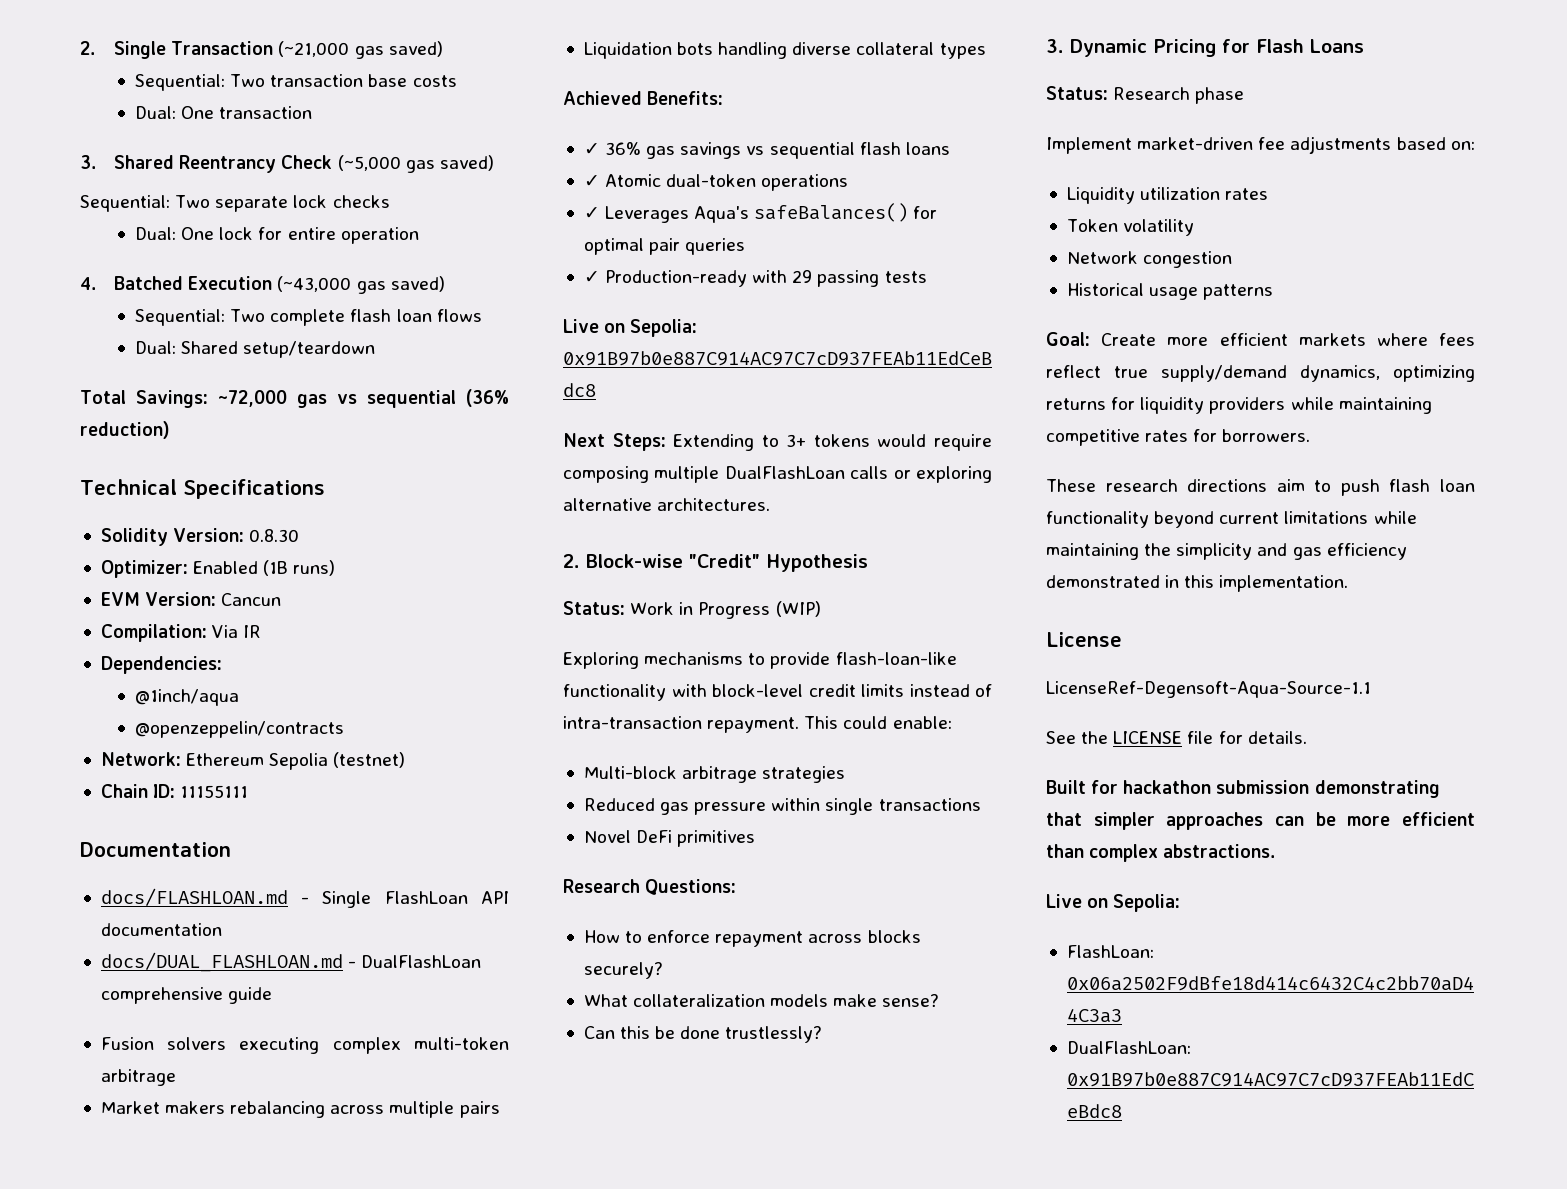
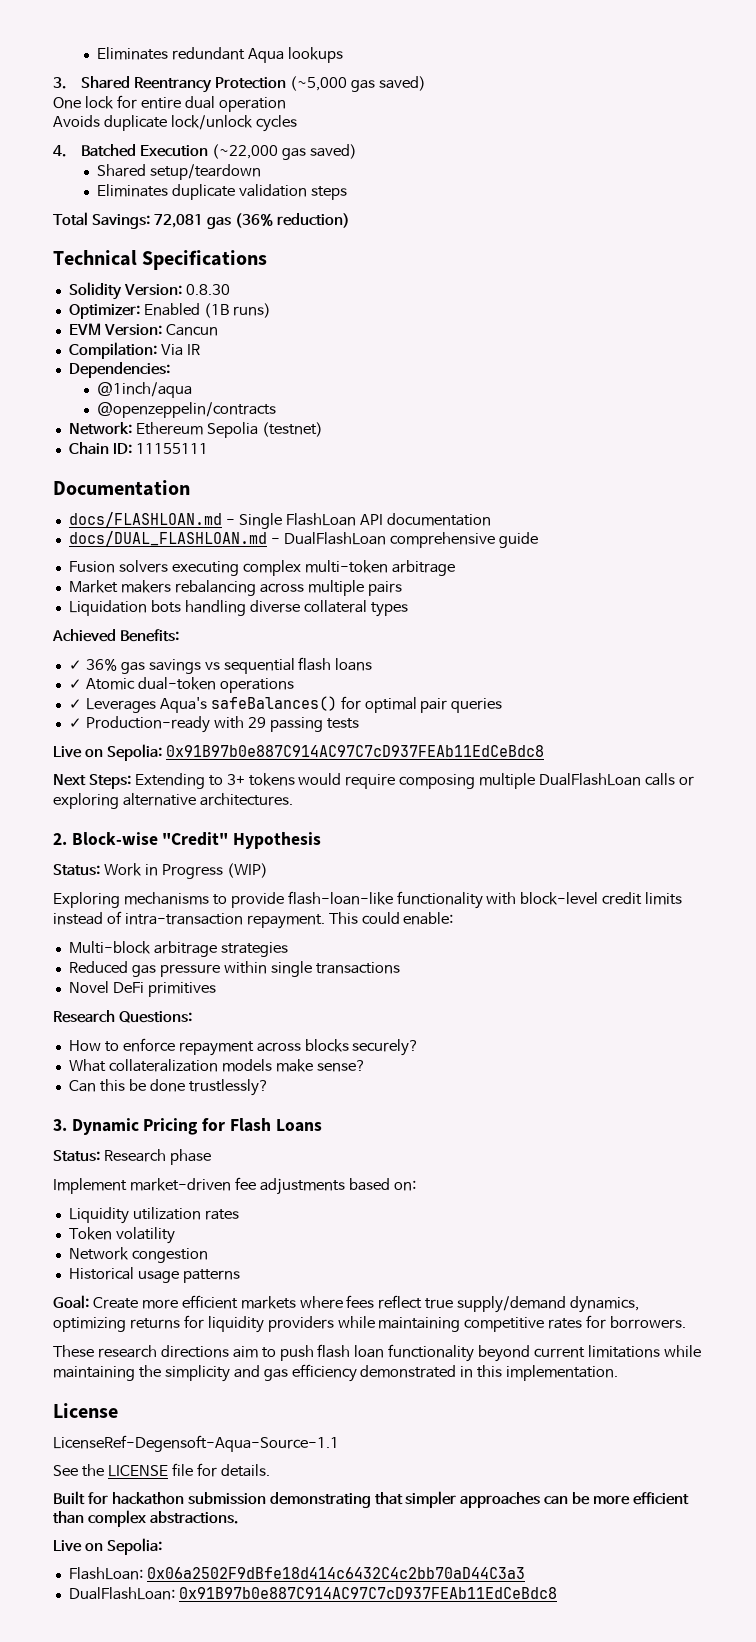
[80,41,443,59] [135,74,457,91] [135,106,313,119] 2. Single Transaction (~21,000 gas saved) // Sequential: Two transaction base costs // Dual: One transaction -> [97,47,344,63] Eliminates redundant Aqua lookups
[281,155,333,169] Check -> [215,77,287,89] Protection
[80,195,390,212] [135,227,177,240] Sequential: Two separate lock checks // Dual: -> (427, 83) none
(336, 233) none -> [184,96,215,109] dual
(419, 235) none -> [53,115,297,132] // Avoids duplicate lock/unlock cycles
[277,276,445,294] [135,309,482,326] [135,341,376,358] [80,390,456,408] (~43,000 gas saved) // Sequential: Two complete flash loan flows // Dual: Shared setup/teardown // Total Savings: ~72,000 gas vs sequential -> [212,144,358,160] [97,164,262,180] [97,184,348,200] [53,212,231,229] (~22,000 gas saved) // Shared setup/teardown // Eliminates duplicate validation steps // Total Savings: 72,081 gas

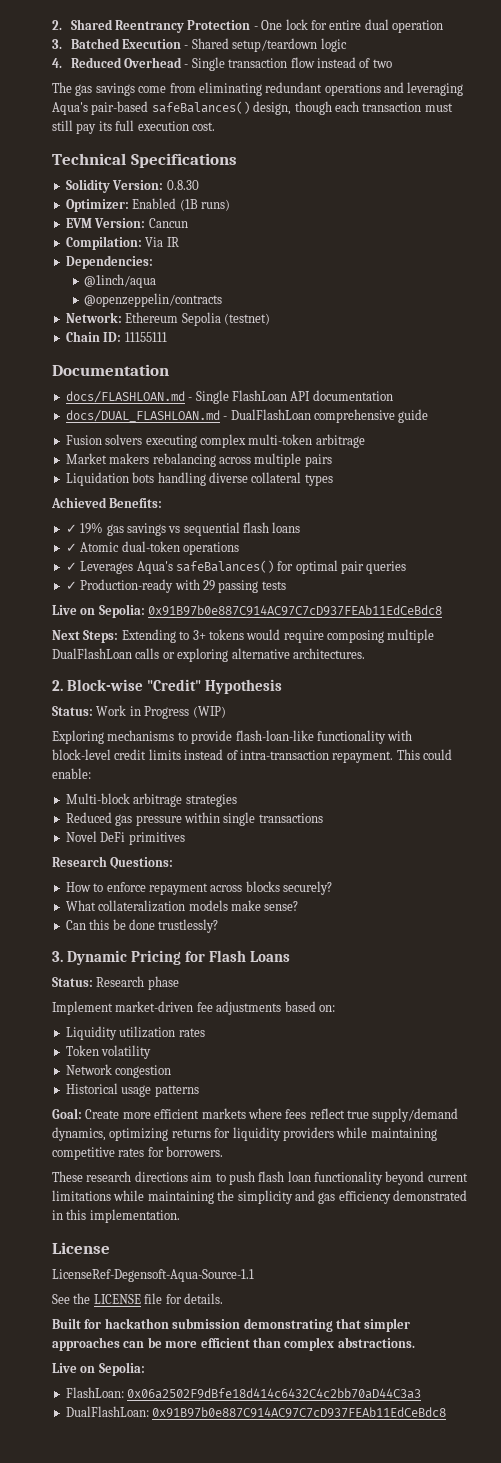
[97,47,344,63] [53,76,427,93] Eliminates redundant Aqua lookups // 3. Shared Reentrancy Protection (~5,000 gas saved) // -> [52,19,258,33] 2. Shared Reentrancy Protection -
[53,115,297,132] [53,144,358,160] [97,164,262,180] [97,184,348,200] [53,212,350,229] Avoids duplicate lock/unlock cycles // 4. Batched Execution (~22,000 gas saved) // Shared setup/teardown // Eliminates duplicate validation steps // Total Savings: 72,081 gas (36% reduction) -> [52,38,347,52] [52,57,392,71] [52,82,464,96] [52,101,453,115] [52,120,215,134] 3. Batched Execution - Shared setup/teardown logic // 4. Reduced Overhead - Single transaction flow instead of two // The gas savings come from eliminating redundant operations and leveraging Aqua's pair-based safeBalances() design, though each transaction must still pay its full execution cost.
[85,658,117,671] 36% -> [80,522,104,534] 19%

